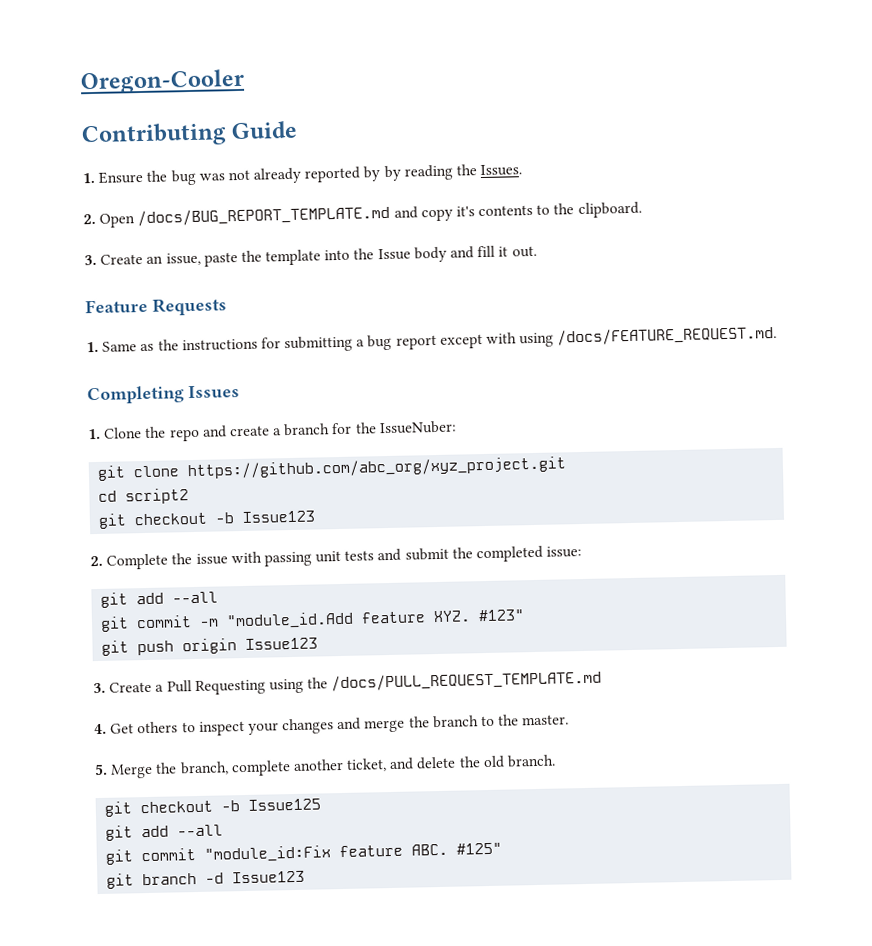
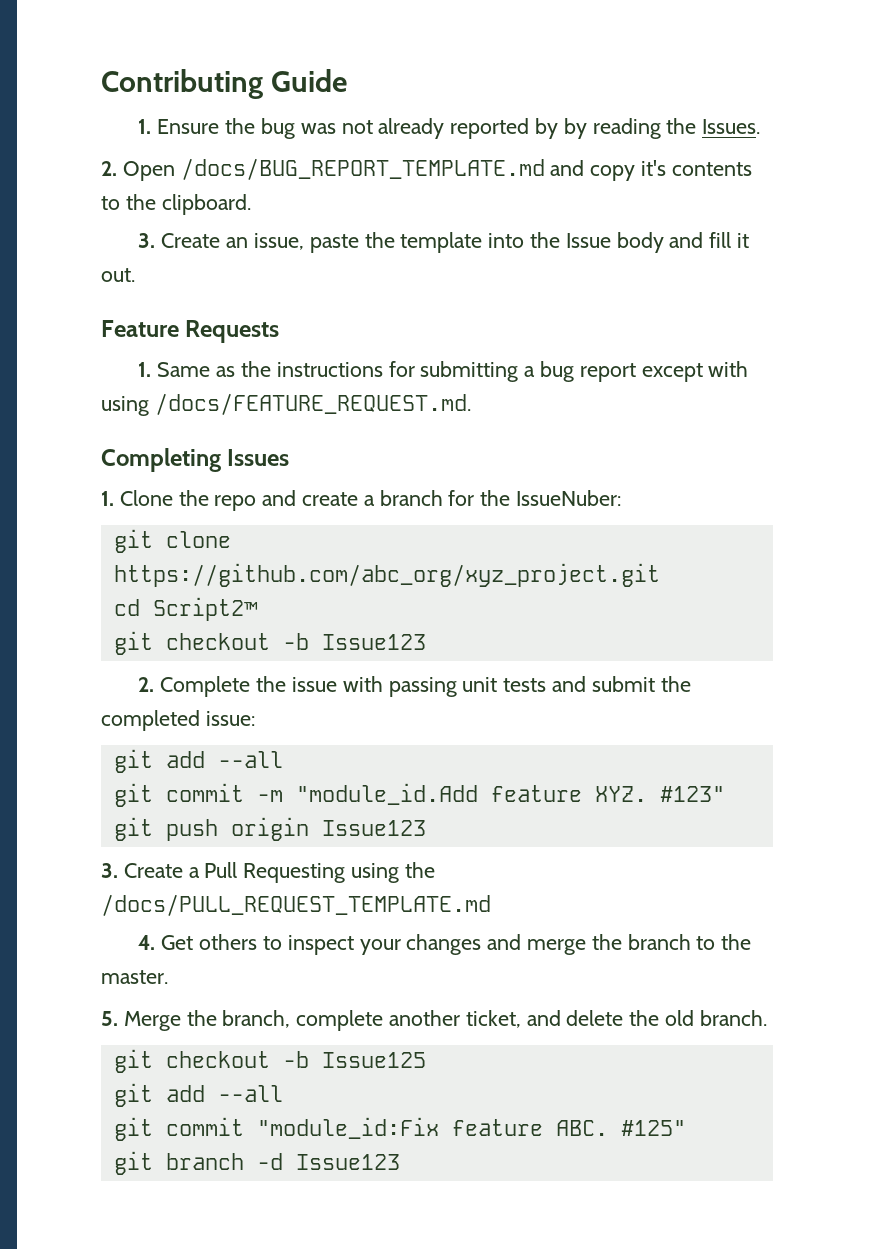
[80,68,245,95] Oregon-Cooler // -> (101, 84) none
[125,488,190,505] script2 -> [152,597,258,621] Script2™

